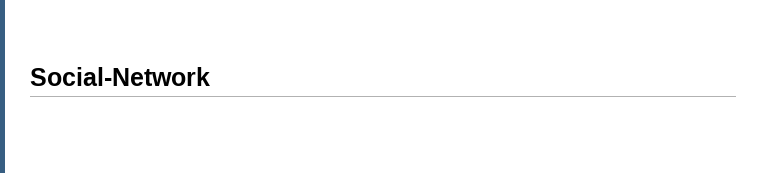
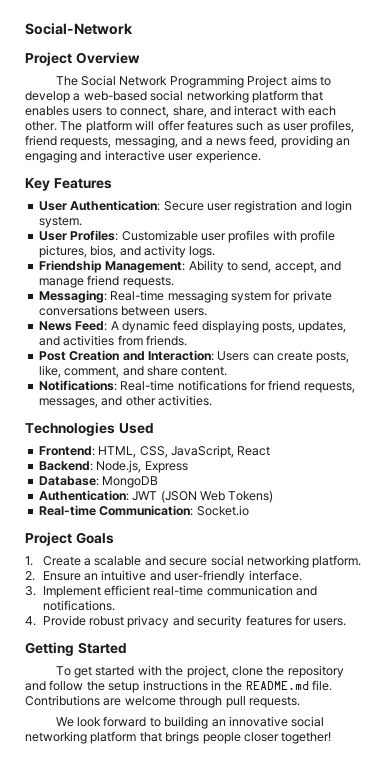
(210, 76) none -> [25,52,140,66] [55,75,331,88] [25,90,324,103] [25,105,336,118] [25,120,355,133] [25,135,350,148] [25,150,261,163] [25,178,112,191] [38,200,352,213] [38,216,82,228] [38,230,335,243] [38,245,216,258] [38,260,341,273] [38,275,174,288] [38,290,332,303] [38,305,207,316] [38,320,347,333] [38,335,187,346] [38,350,350,363] [38,365,228,378] [38,380,355,393] [38,395,212,408] [25,422,154,436] [38,445,271,458] [38,460,188,473] [38,476,159,488] [38,490,274,503] [38,505,249,516] [25,532,114,546] [25,555,362,568] [25,570,302,583] [25,585,318,598] [42,600,115,611] [25,615,347,628] [25,642,127,656] [55,665,344,678] [25,680,332,693] [25,695,300,708] [55,716,325,729] [25,731,332,744] // Project Overview // The Social Network Programming Project aims to develop a web-based social networking platform that enables users to connect, share, and interact with each other. The platform will offer features such as user profiles, friend requests, messaging, and a news feed, providing an engaging and interactive user experience. // Key Features // User Authentication: Secure user registration and login system. // User Profiles: Customizable user profiles with profile pictures, bios, and activity logs. // Friendship Management: Ability to send, accept, and manage friend requests. // Messaging: Real-time messaging system for private conversations between users. // News Feed: A dynamic feed displaying posts, updates, and activities from friends. // Post Creation and Interaction: Users can create posts, like, comment, and share content. // Notifications: Real-time notifications for friend requests, messages, and other activities. // Technologies Used // Frontend: HTML, CSS, JavaScript, React // Backend: Node.js, Express // Database: MongoDB // Authentication: JWT (JSON Web Tokens) // Real-time Communication: Socket.io // Project Goals // 1. Create a scalable and secure social networking platform. // 2. Ensure an intuitive and user-friendly interface. // 3. Implement efficient real-time communication and notifications. // 4. Provide robust privacy and security features for users. // Getting Started // To get started with the project, clone the repository and follow the setup instructions in the README.md file. Contributions are welcome through pull requests. // We look forward to building an innovative social networking platform that brings people closer together!

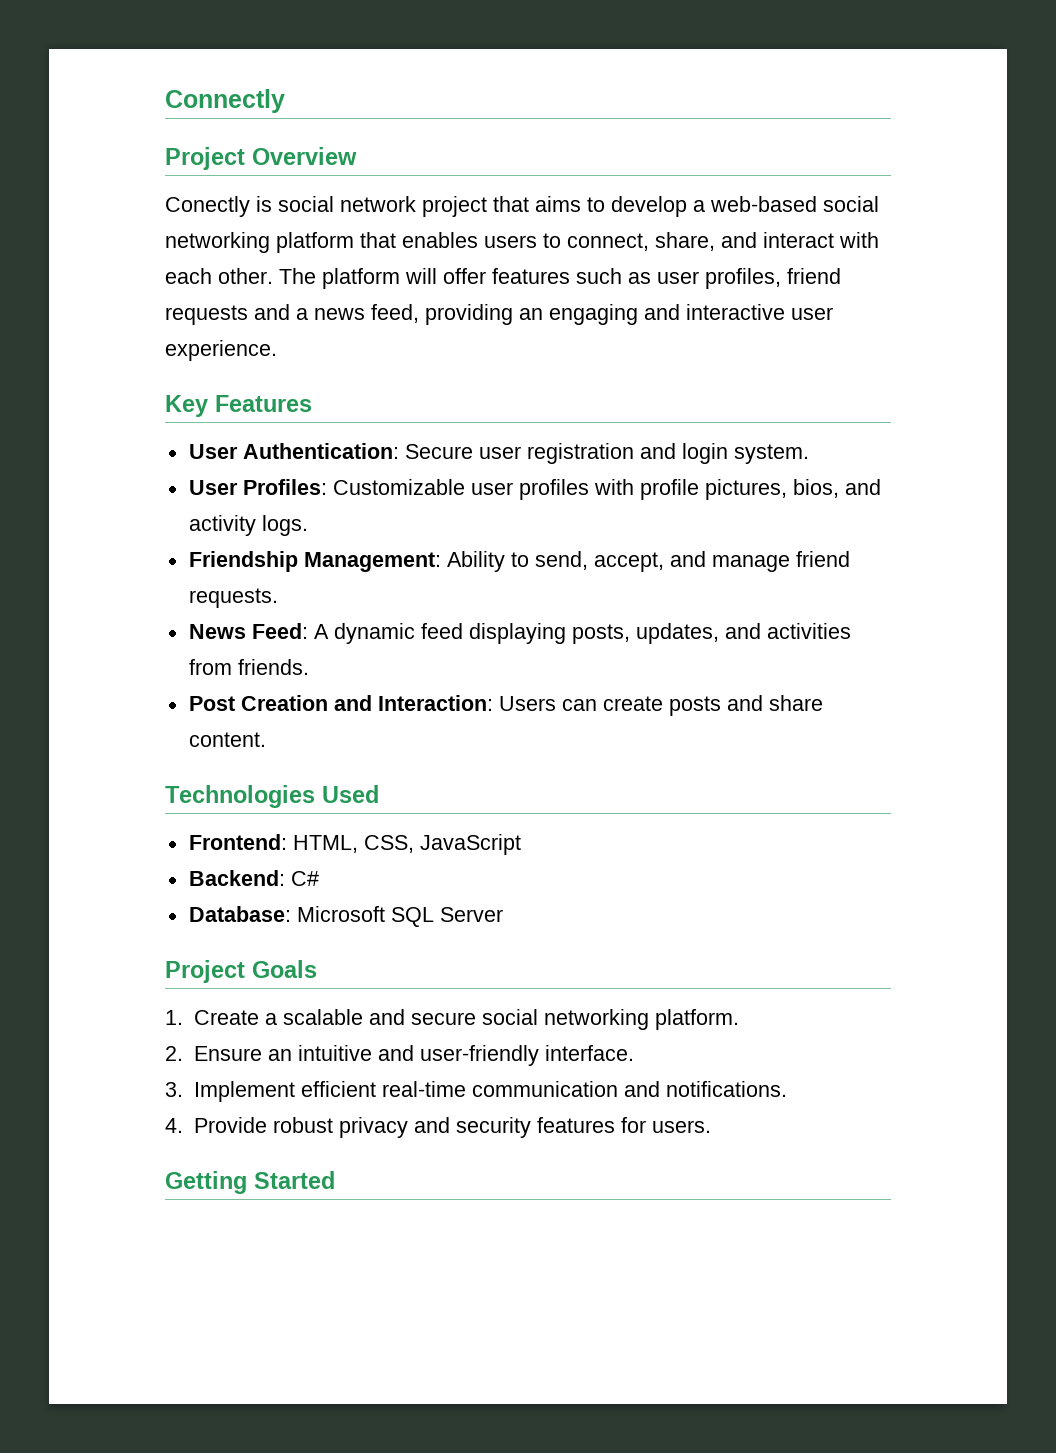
[25,23,133,35] Social-Network -> [165,89,285,113] Connectly
[55,75,288,88] The Social Network Programming Project -> [165,196,529,217] Conectly is social network project that
[60,135,178,148] requests, messaging, -> [165,305,248,325] requests
[38,290,332,303] [38,305,207,316] // Messaging: Real-time messaging system for private conversations between users. -> (278, 598) none
[316,351,350,363] [38,365,120,378] posts, like, comment, -> [668,696,721,716] posts
[38,380,355,393] [38,395,212,408] // Notifications: Real-time notifications for friend requests, messages, and other activities. -> (266, 739) none
[170,445,271,458] JavaScript, React -> [419,834,521,855] JavaScript
[96,460,188,473] Node.js, Express -> [290,871,319,886] C#
[102,476,159,488] [38,490,274,503] [38,505,249,516] MongoDB // Authentication: JWT (JSON Web Tokens) // Real-time Communication: Socket.io -> [296,906,503,927] Microsoft SQL Server
[55,665,344,678] [25,680,332,693] [25,695,300,708] [55,716,325,729] [25,731,332,744] // To get started with the project, clone the repository and follow the setup instructions in the README.md file. Contributions are welcome through pull requests. // We look forward to building an innovative social networking platform that brings people closer together! -> (335, 1180) none

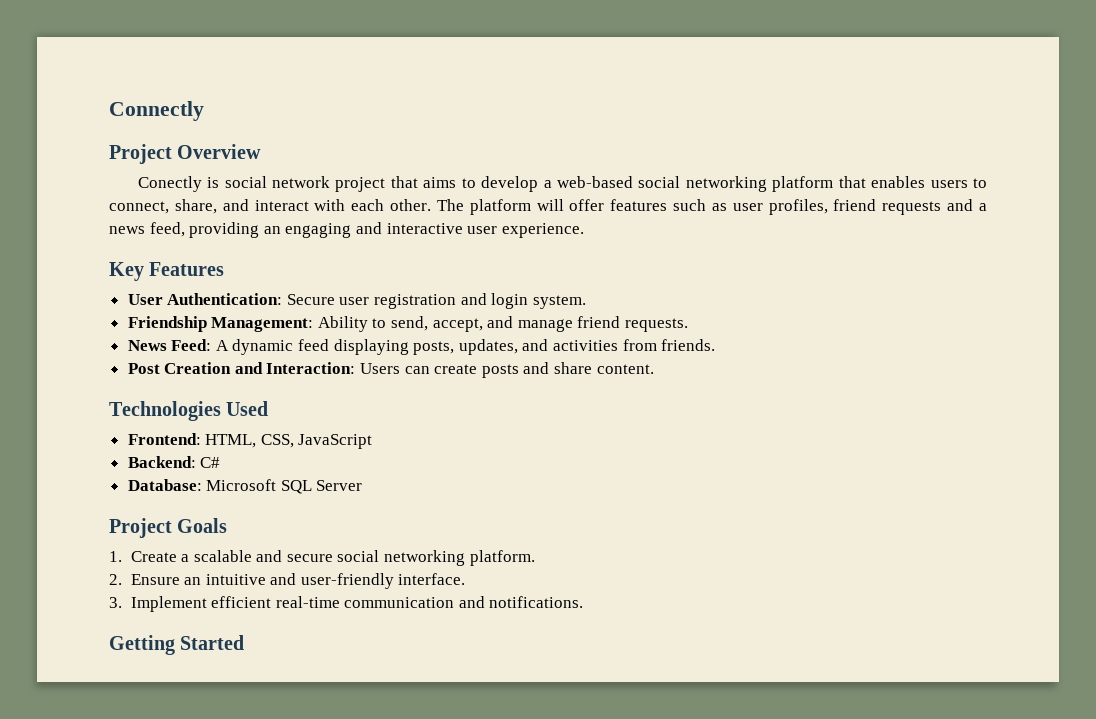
[188,479,881,500] [188,515,308,536] // User Profiles: Customizable user profiles with profile pictures, bios, and activity logs. -> (586, 302) none
[165,1117,711,1138] // 4. Provide robust privacy and security features for users. -> (584, 602) none

